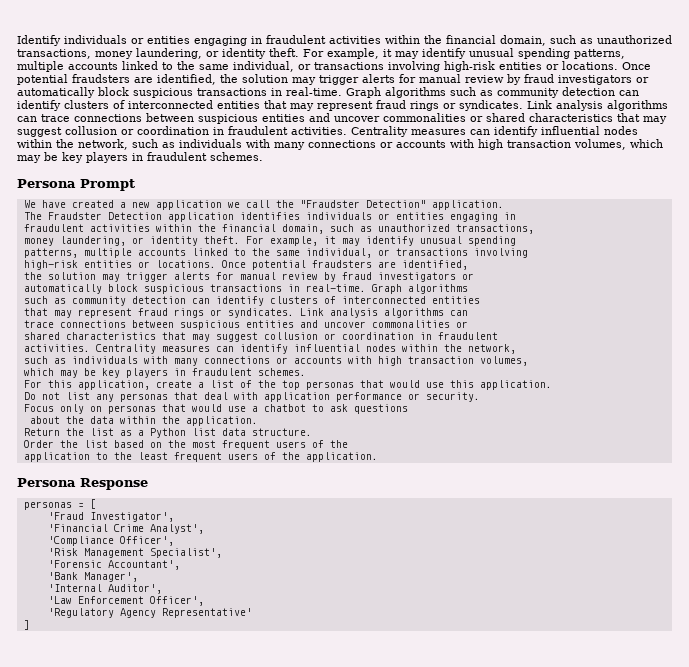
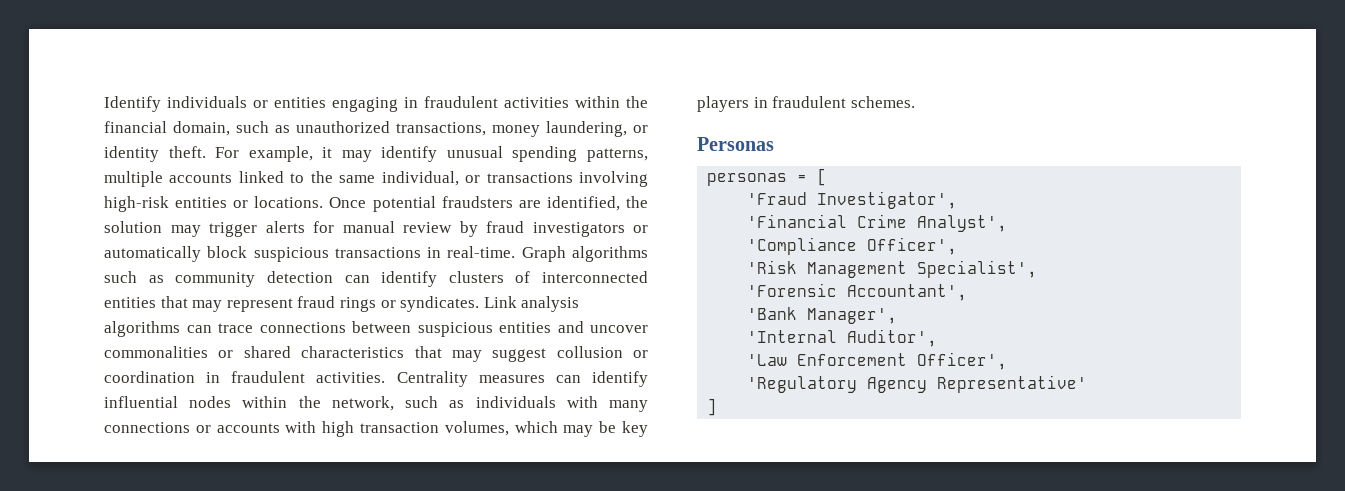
[17,179,135,191] [23,200,504,210] [23,212,516,222] [23,224,534,234] [23,236,516,246] [23,248,528,258] [23,260,468,270] [23,272,474,282] [23,284,468,294] [23,296,480,306] [23,308,468,318] [23,320,468,330] [23,332,498,342] [23,344,516,354] [23,356,528,366] [23,368,306,378] [23,380,552,390] [23,392,480,402] [23,404,408,414] [29,416,258,426] [23,428,312,438] [23,440,348,450] [23,452,378,462] [17,478,148,490] Persona Prompt // We have created a new application we call the "Fraudster Detection" application. // The Fraudster Detection application identifies individuals or entities engaging in // fraudulent activities within the financial domain, such as unauthorized transactions, // money laundering, or identity theft. For example, it may identify unusual spending // patterns, multiple accounts linked to the same individual, or transactions involving // high-risk entities or locations. Once potential fraudsters are identified, // the solution may trigger alerts for manual review by fraud investigators or // automatically block suspicious transactions in real-time. Graph algorithms // such as community detection can identify clusters of interconnected entities // that may represent fraud rings or syndicates. Link analysis algorithms can // trace connections between suspicious entities and uncover commonalities or // shared characteristics that may suggest collusion or coordination in fraudulent // activities. Centrality measures can identify influential nodes within the network, // such as individuals with many connections or accounts with high transaction volumes, // which may be key players in fraudulent schemes. // For this application, create a list of the top personas that would use this application. // Do not list any personas that deal with application performance or security. // Focus only on personas that would use a chatbot to ask questions // about the data within the application. // Return the list as a Python list data structure. // Order the list based on the most frequent users of the // application to the least frequent users of the application. // Persona Response -> [697,137,774,151] Personas

